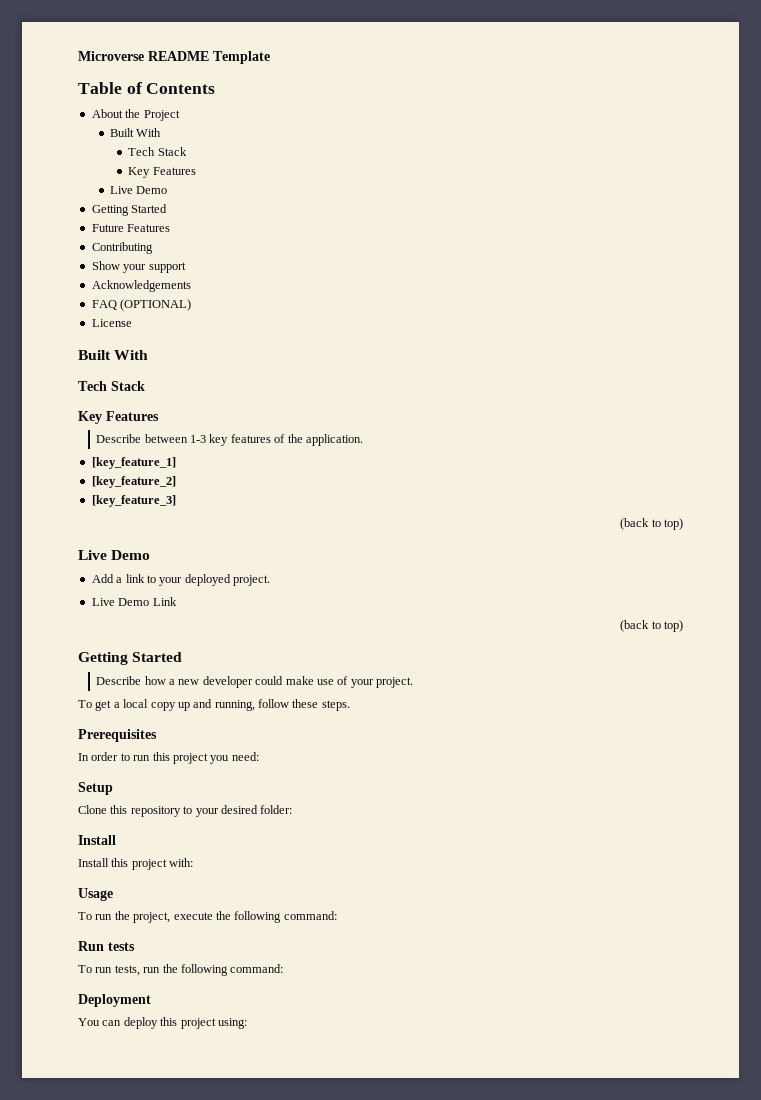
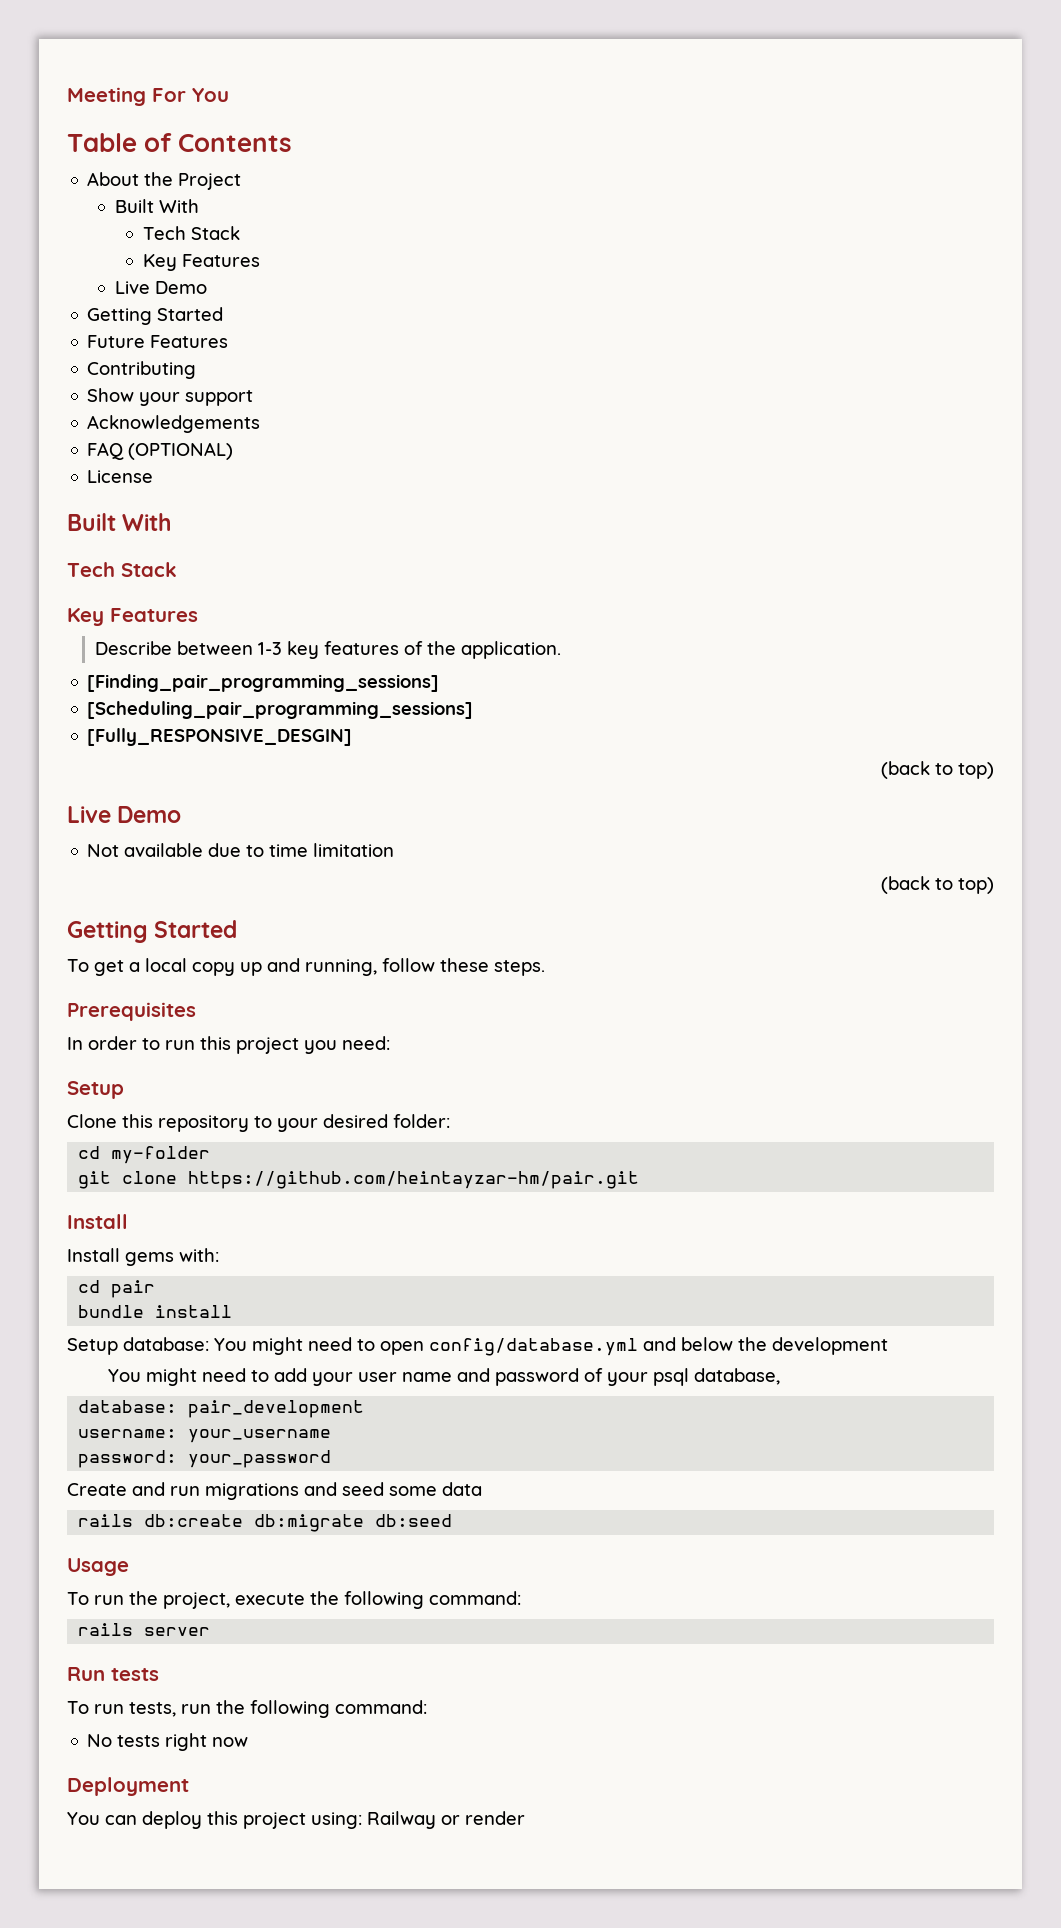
[78,51,270,64] Microverse README Template -> [67,87,229,106] Meeting For You
[91,457,176,469] [91,476,176,488] [91,495,176,507] [key_feature_1] // [key_feature_2] // [key_feature_3] -> [87,674,440,692] [87,701,474,719] [87,728,353,746] [Finding_pair_programming_sessions] // [Scheduling_pair_programming_sessions] // [Fully_RESPONSIVE_DESGIN]
[91,574,270,586] [91,597,177,606] Add a link to your deployed project. // Live Demo Link -> [87,843,395,857] Not available due to time limitation
[96,676,414,688] // Describe how a new developer could make use of your project. -> (238, 929) none
(293, 809) none -> [78,1146,211,1164] [78,1171,640,1189] // cd my-folder // git clone https://github.com/heintayzar-hm/pair.git
[111,858,167,870] this project -> [125,1252,174,1266] gems
(194, 862) none -> [78,1280,156,1298] [78,1305,233,1318] [67,1337,888,1356] [107,1368,780,1386] [78,1400,365,1418] [78,1429,332,1443] [78,1450,332,1468] [67,1482,482,1500] [78,1514,453,1532] // cd pair // bundle install // Setup database: You might need to open config/database.yml and below the development // You might need to add your user name and password of your psql database, // database: pair_development // username: your_username // password: your_password // Create and run migrations and seed some data // rails db:create db:migrate db:seed
(337, 915) none -> [78,1623,211,1636] // rails server
(284, 968) none -> [87,1733,249,1751] // No tests right now
(247, 1023) none -> [367,1811,525,1829] Railway or render

